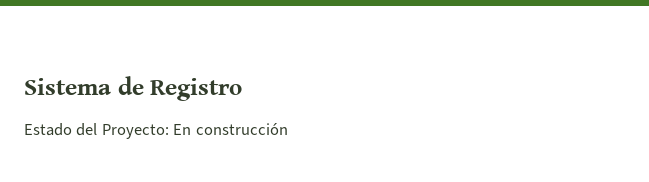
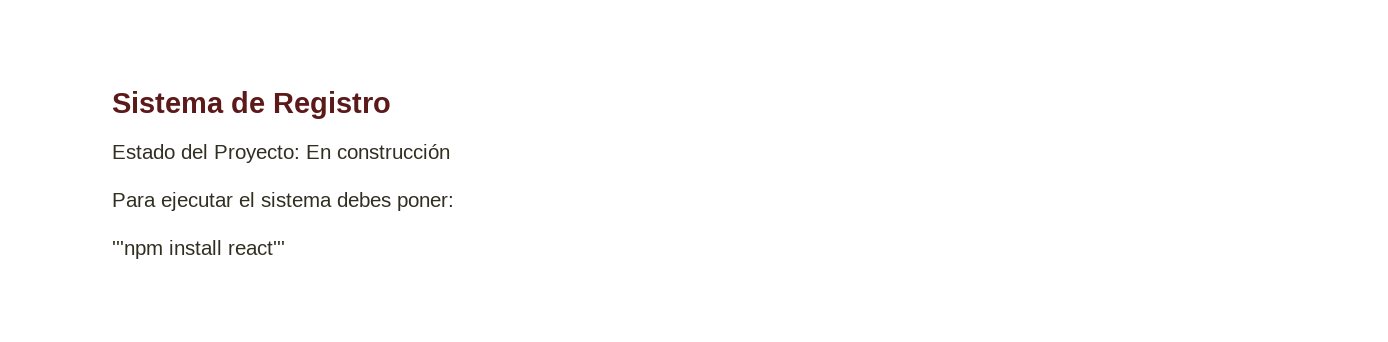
(288, 129) none -> [112,192,454,211] [112,240,285,259] // Para ejecutar el sistema debes poner: // '''npm install react'''

